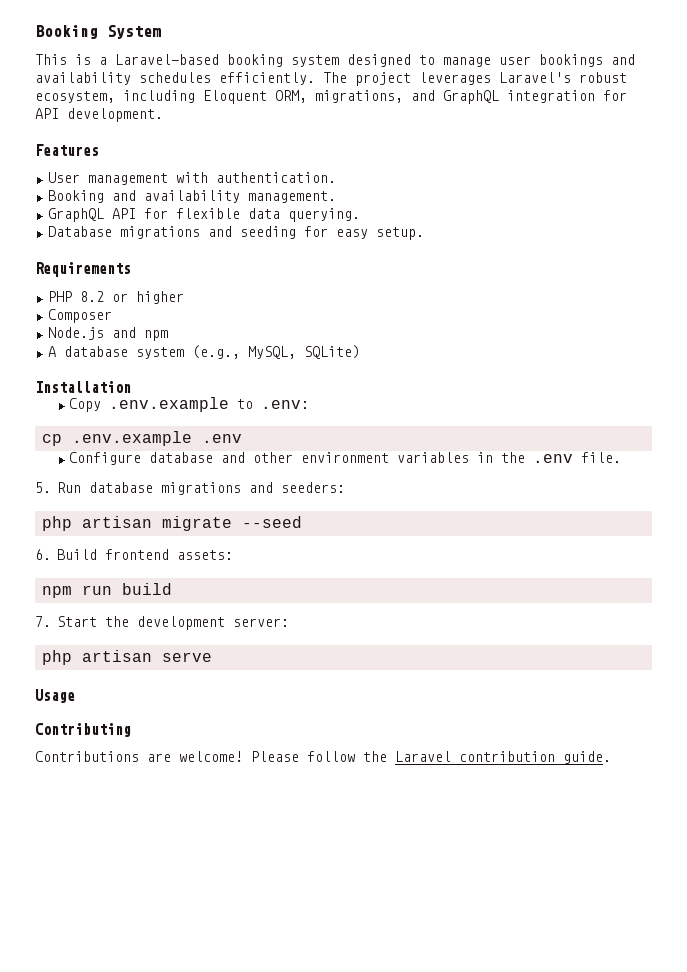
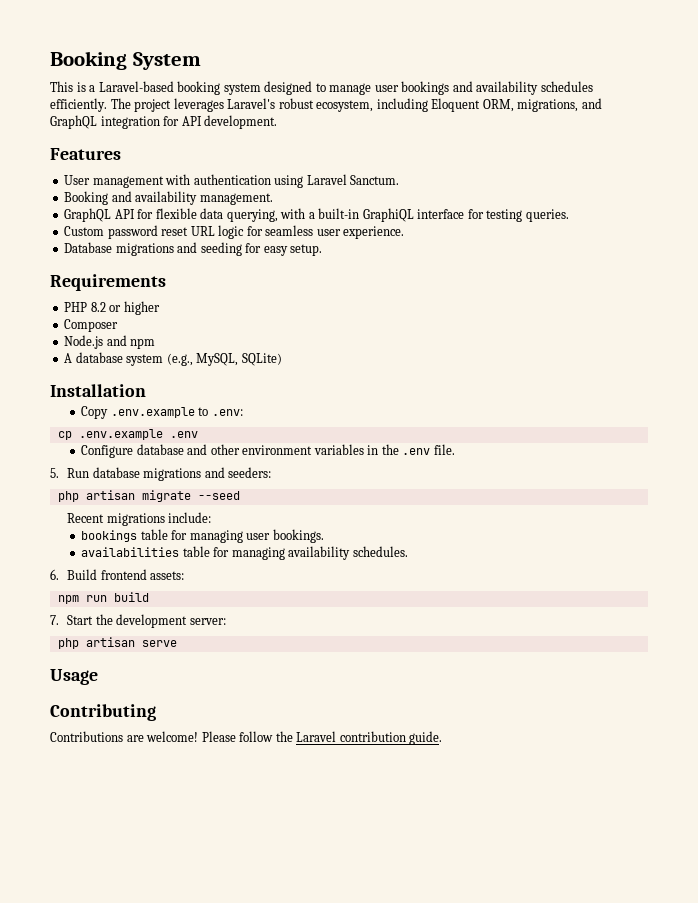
[215,172,336,183] authentication. -> [193,174,400,188] authentication using Laravel Sanctum.
[287,208,360,222] querying. -> [226,208,569,222] [64,225,405,239] querying, with a built-in GraphiQL interface for testing queries. // Custom password reset URL logic for seamless user experience.
(302, 522) none -> [66,512,212,526] [81,529,324,543] [81,546,408,560] // Recent migrations include: // bookings table for managing user bookings. // availabilities table for managing availability schedules.

